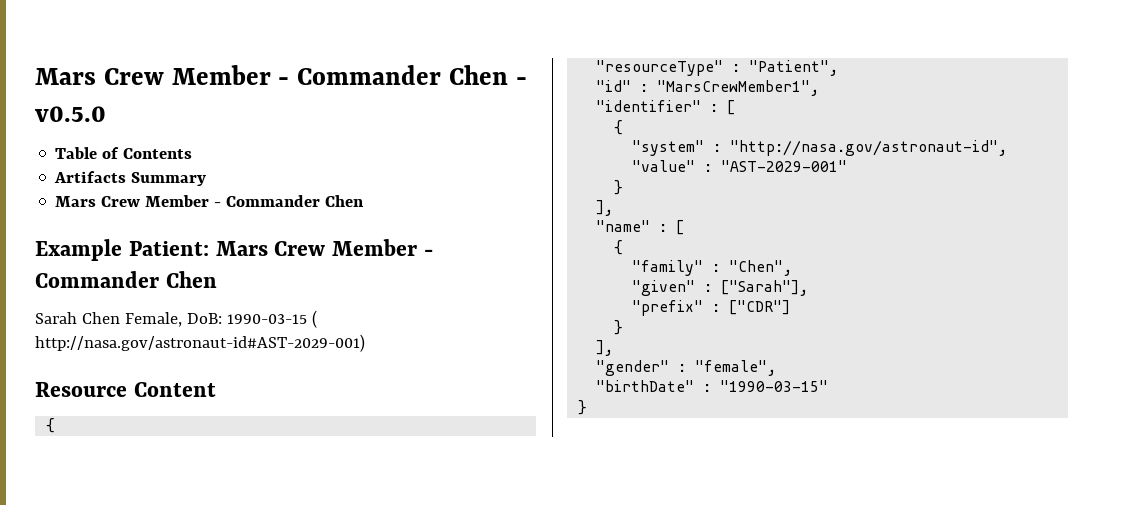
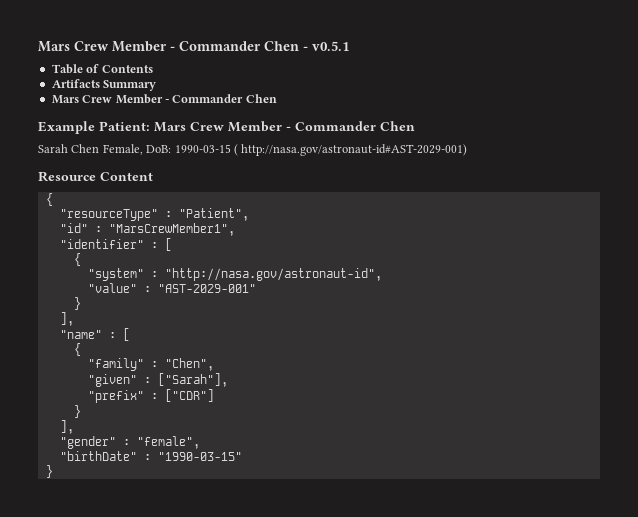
[35,106,106,122] v0.5.0 -> [312,41,349,51] v0.5.1

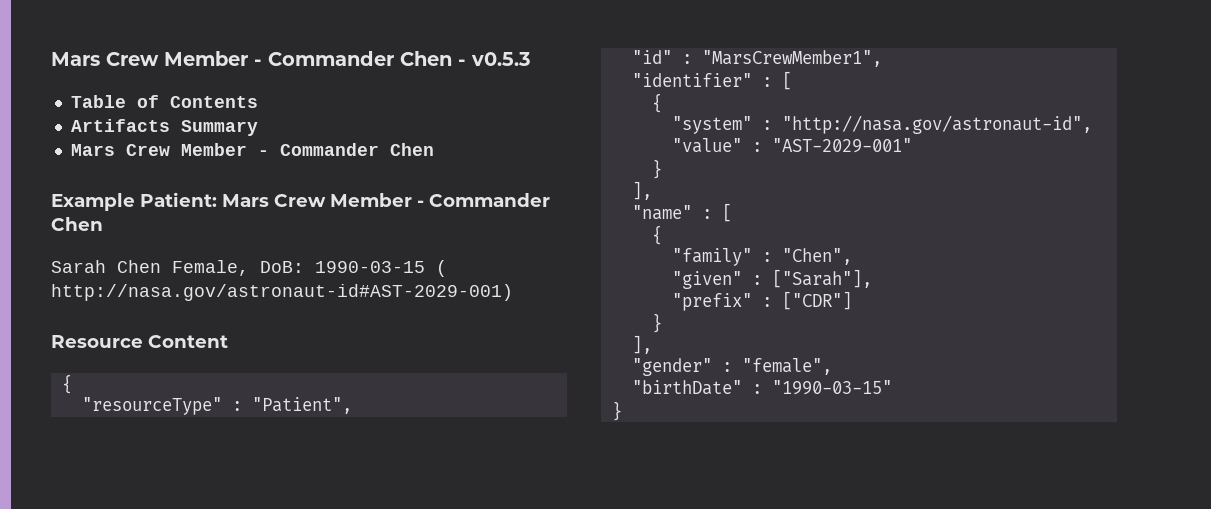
[312,41,349,51] v0.5.1 -> [471,52,531,66] v0.5.3

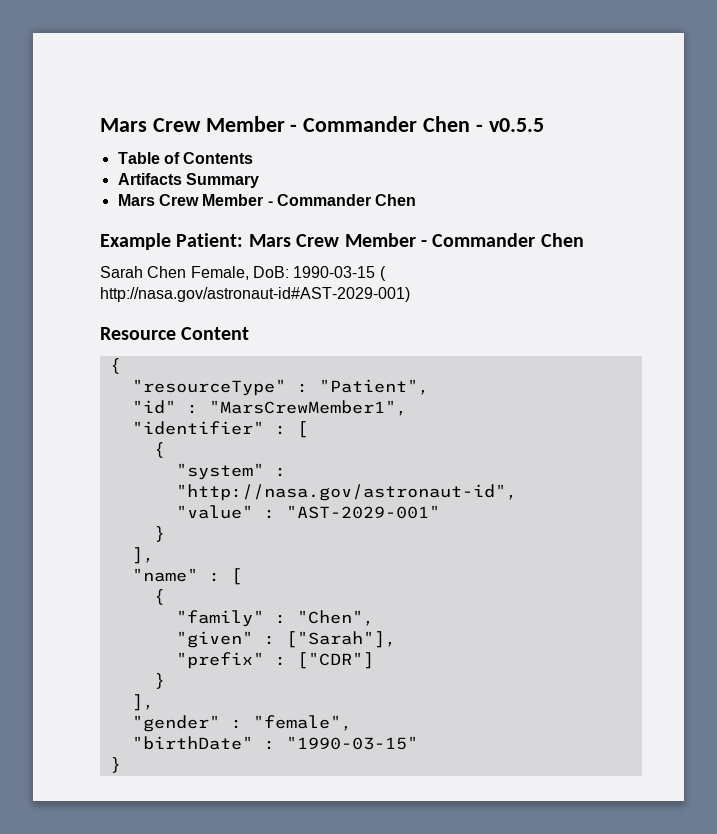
[471,52,531,66] v0.5.3 -> [488,118,544,132] v0.5.5

